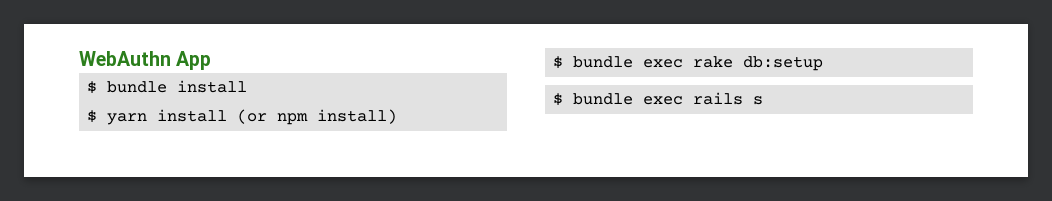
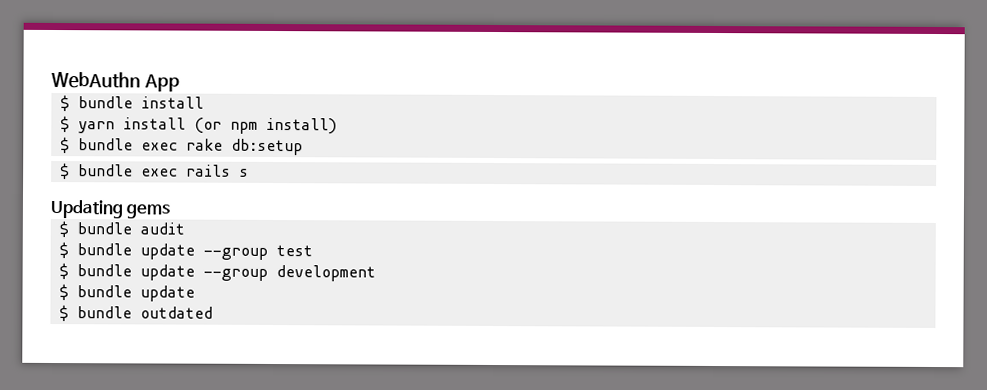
(764, 100) none -> [50,199,171,219] [59,221,186,238] [59,242,314,260] [59,263,377,282] [59,284,196,302] [59,305,214,322] // Updating gems // $ bundle audit // $ bundle update --group test // $ bundle update --group development // $ bundle update // $ bundle outdated

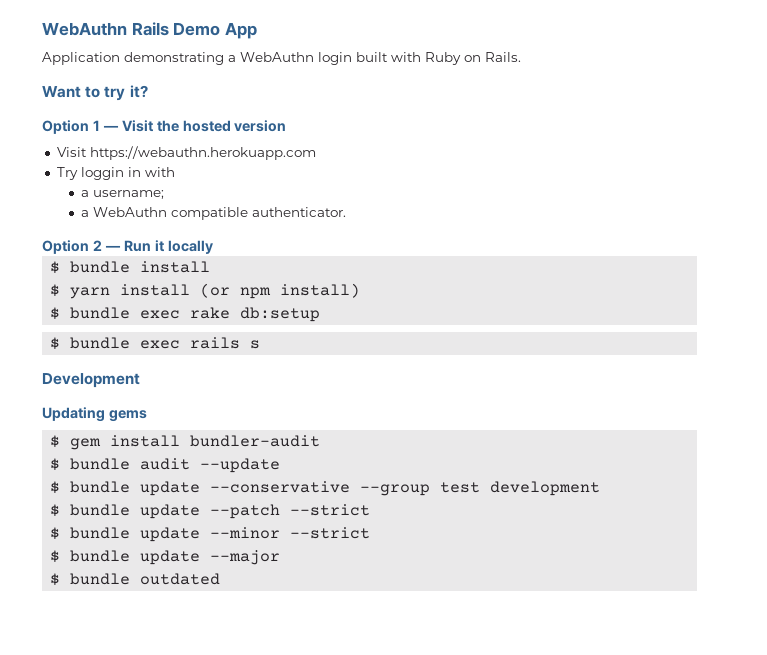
[51,71,141,89] WebAuthn -> [42,22,221,36] WebAuthn Rails Demo
(180, 83) none -> [42,52,521,65] [42,85,148,101] [42,120,287,134] [56,146,316,160] [56,167,175,180] [81,190,165,199] [81,207,347,220] [42,240,213,254] // Application demonstrating a WebAuthn login built with Ruby on Rails. // Want to try it? // Option 1 — Visit the hosted version // Visit https://webauthn.herokuapp.com // Try loggin in with // a username; // a WebAuthn compatible authenticator. // Option 2 — Run it locally
(250, 172) none -> [42,373,140,388] // Development
(171, 211) none -> [50,435,321,450] // $ gem install bundler-audit
[59,242,196,260] // $ bundle update -> [200,458,281,473] [50,481,351,496] --update // $ bundle update --conservative
[59,263,269,281] // $ bundle update --group -> (481, 487) none
(196, 293) none -> [210,504,371,519] [50,527,371,542] [50,550,281,565] --patch --strict // $ bundle update --minor --strict // $ bundle update --major

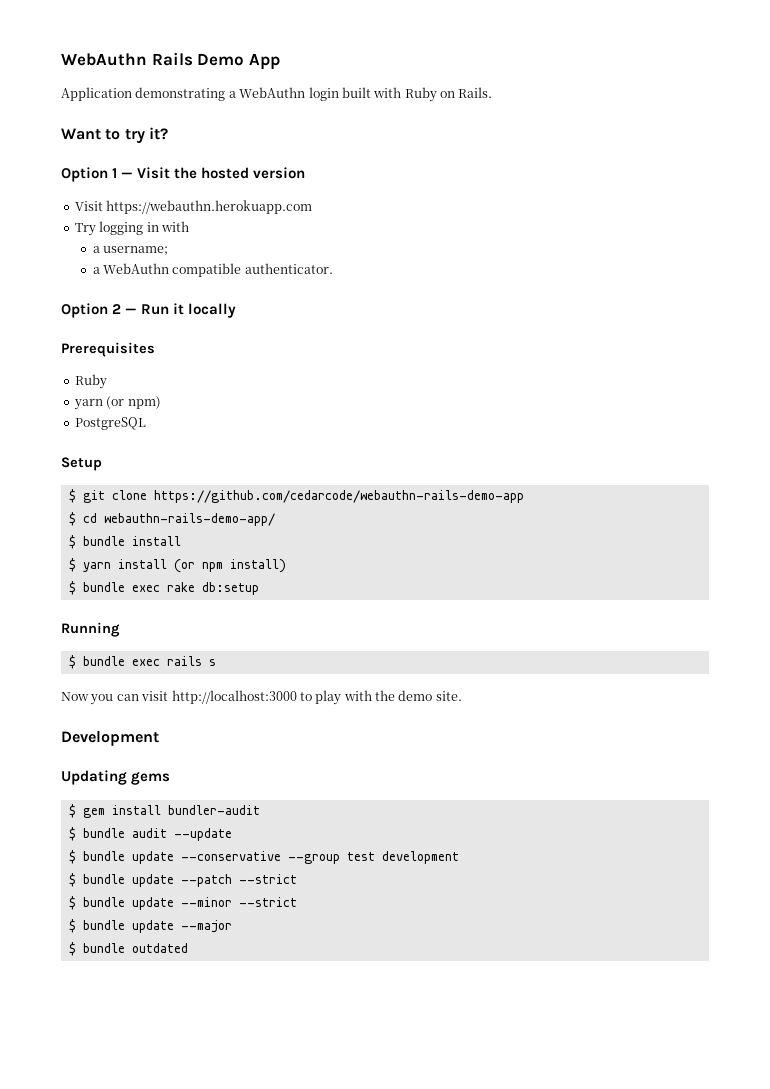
[80,167,124,180] loggin -> [99,221,144,235] logging
(213, 247) none -> [61,342,155,357] [74,374,107,389] [73,396,161,410] [74,417,146,430] [61,457,102,471] [68,489,524,503] [68,512,275,526] // Prerequisites // Ruby // yarn (or npm) // PostgreSQL // Setup // $ git clone https://github.com/cedarcode/webauthn-rails-demo-app // $ cd webauthn-rails-demo-app/
(321, 314) none -> [61,622,120,637] // Running
(261, 344) none -> [61,690,462,705] // Now you can visit http://localhost:3000 to play with the demo site.

